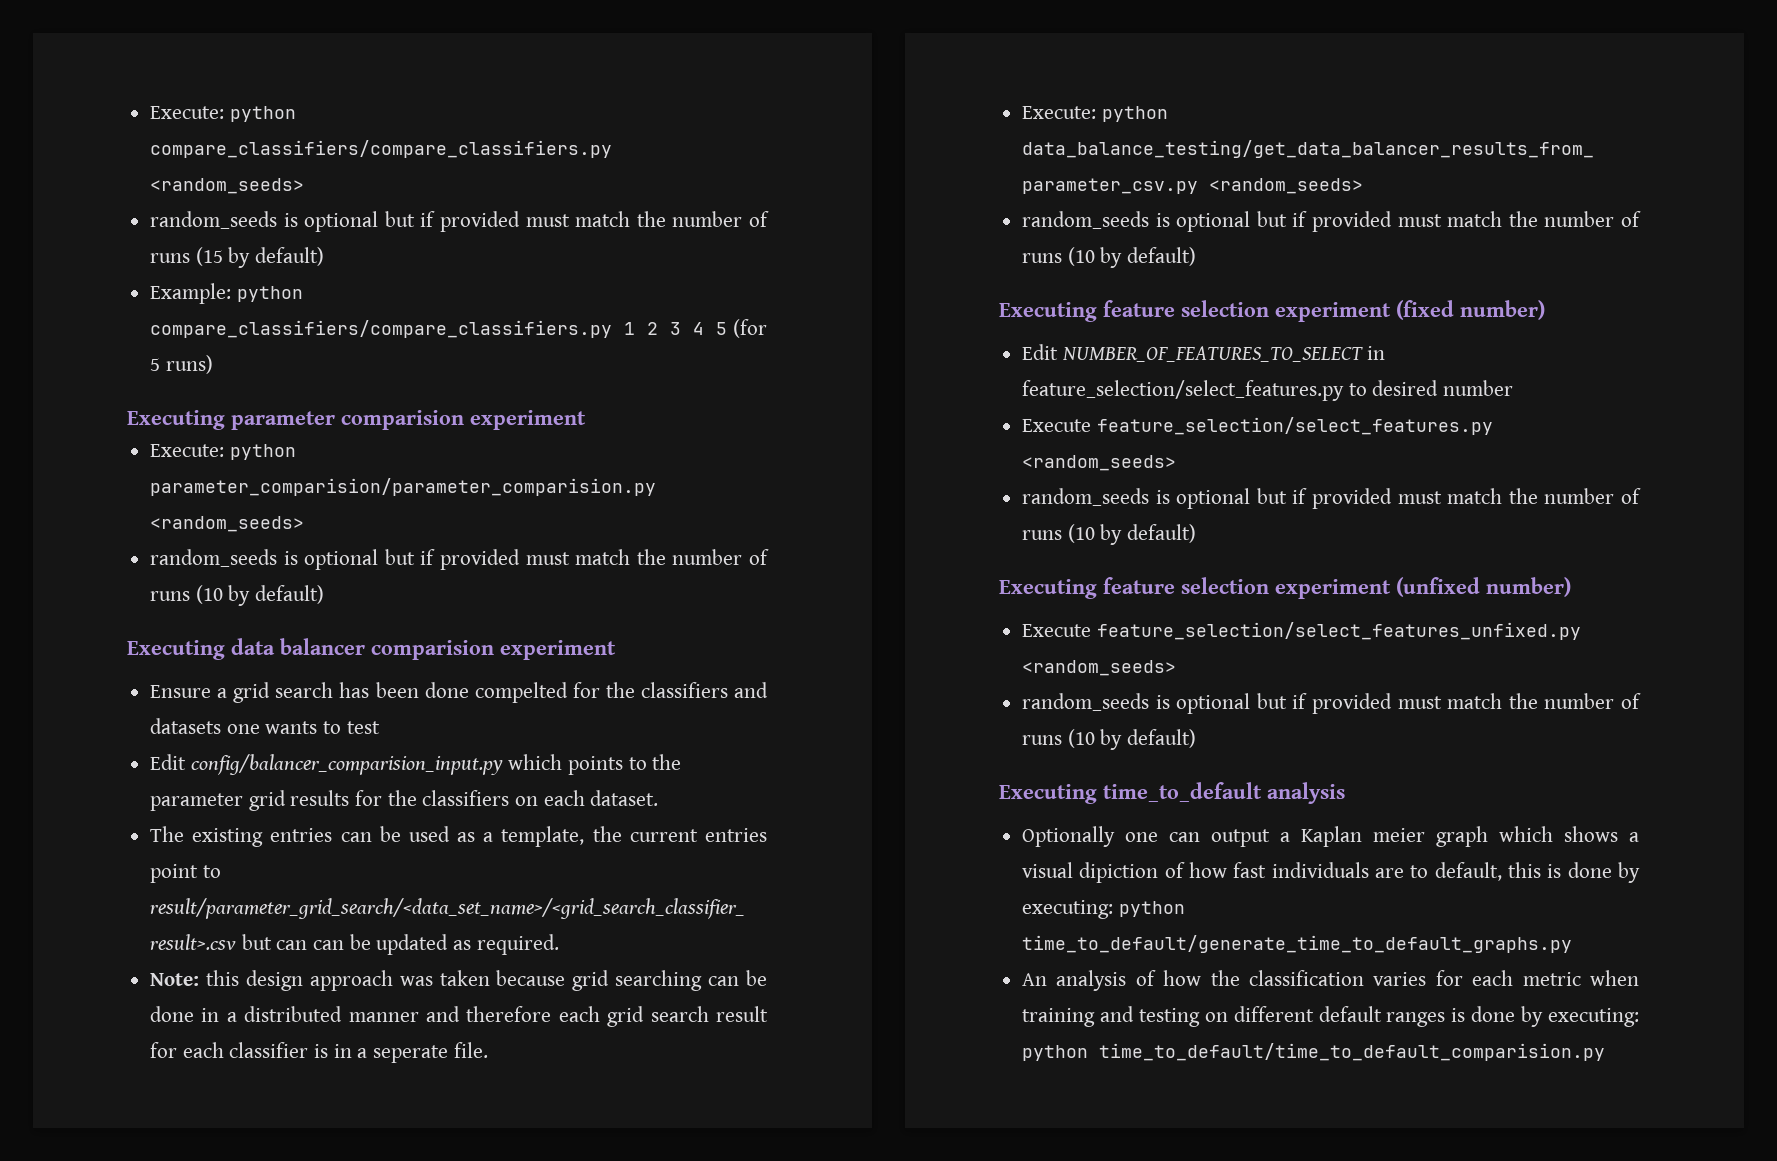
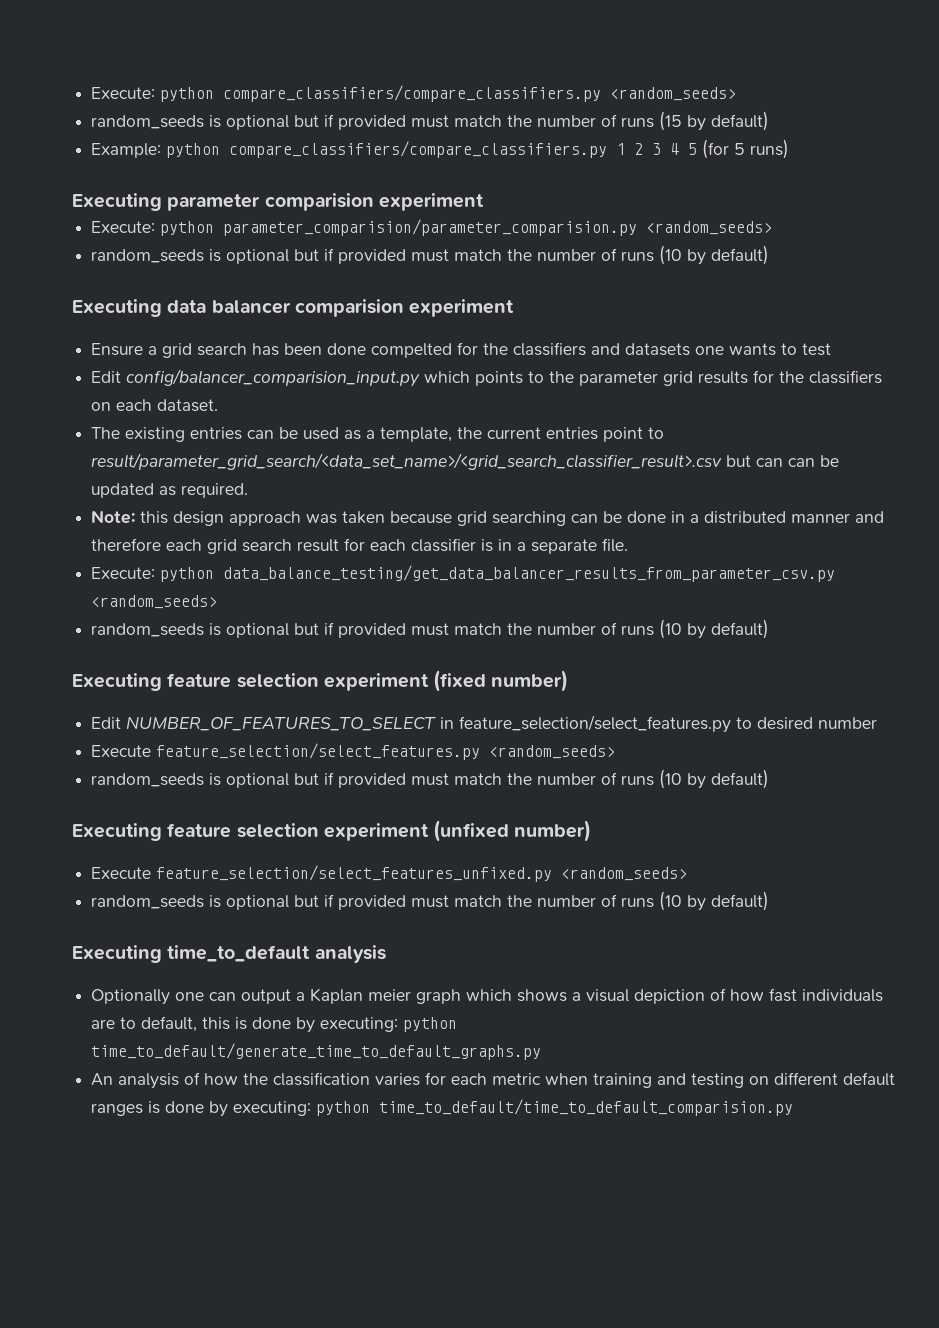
[373,1045,449,1063] seperate -> [531,539,598,554] separate
[1079,862,1159,883] dipiction -> [634,989,706,1004] depiction

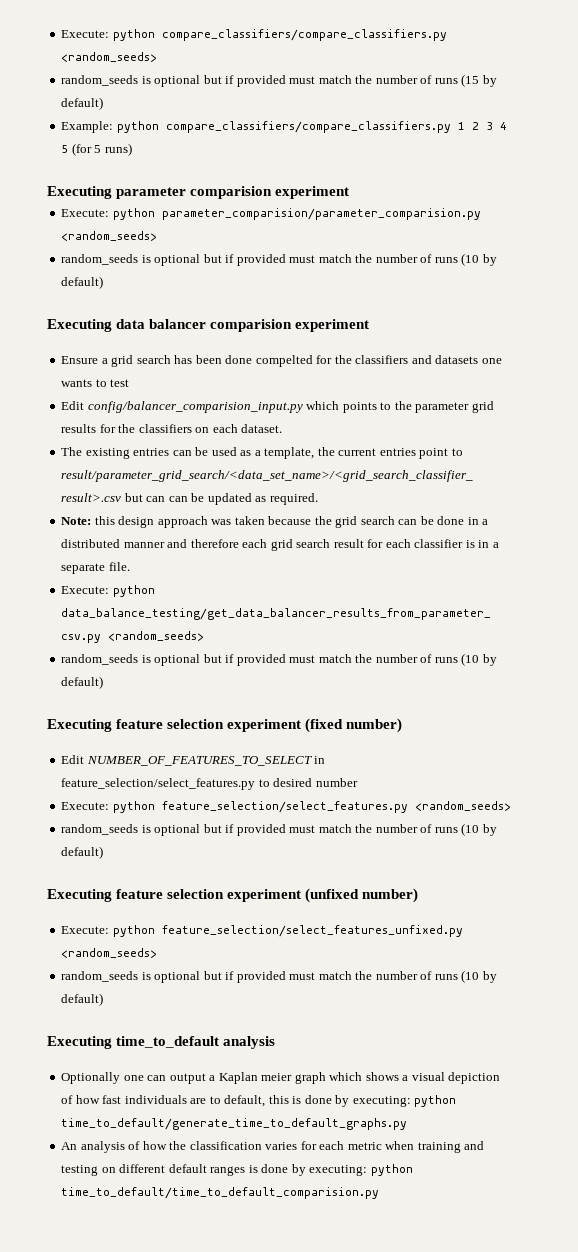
[457,511,567,526] grid searching -> [314,516,395,528] the grid search
[91,745,152,757] Execute -> [61,801,155,813] Execute: python
[91,867,152,879] Execute -> [61,925,155,937] Execute: python

